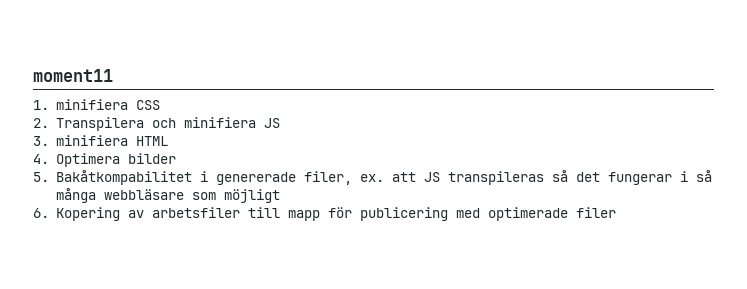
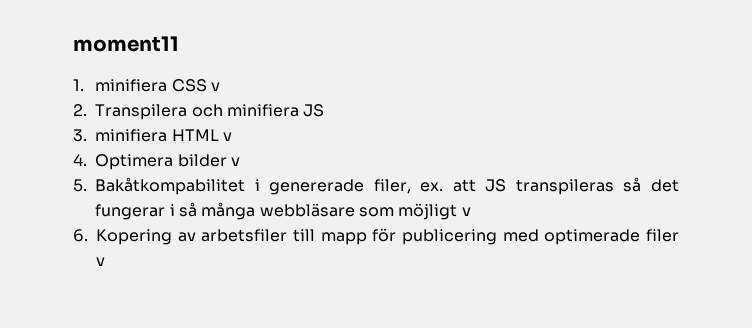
(160, 105) none -> [211,82,221,91] v
(168, 141) none -> [223,132,233,141] v
(176, 158) none -> [231,157,241,166] v
(280, 196) none -> [461,207,471,216] v
(616, 212) none -> [96,257,105,266] v

